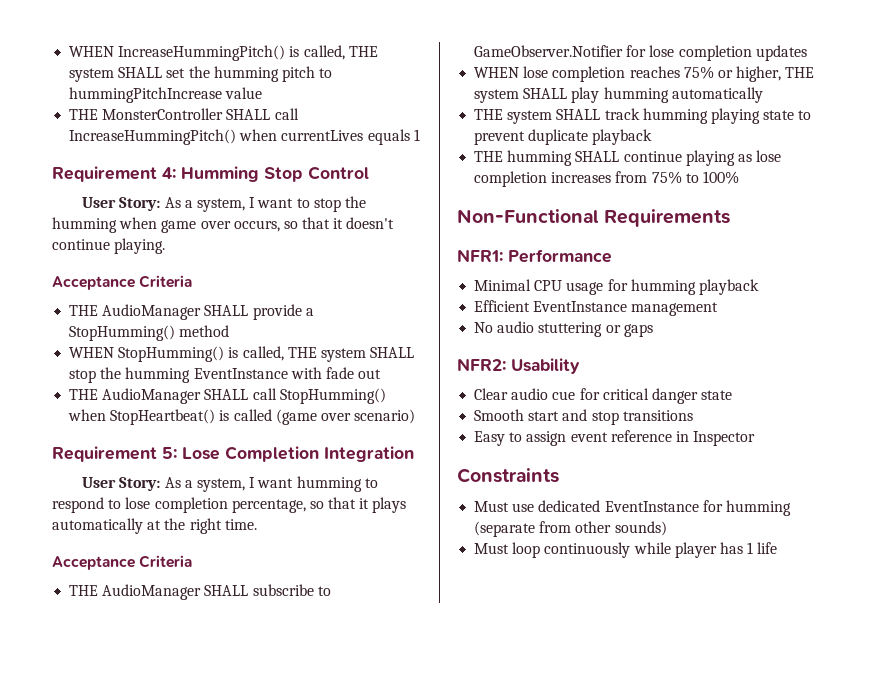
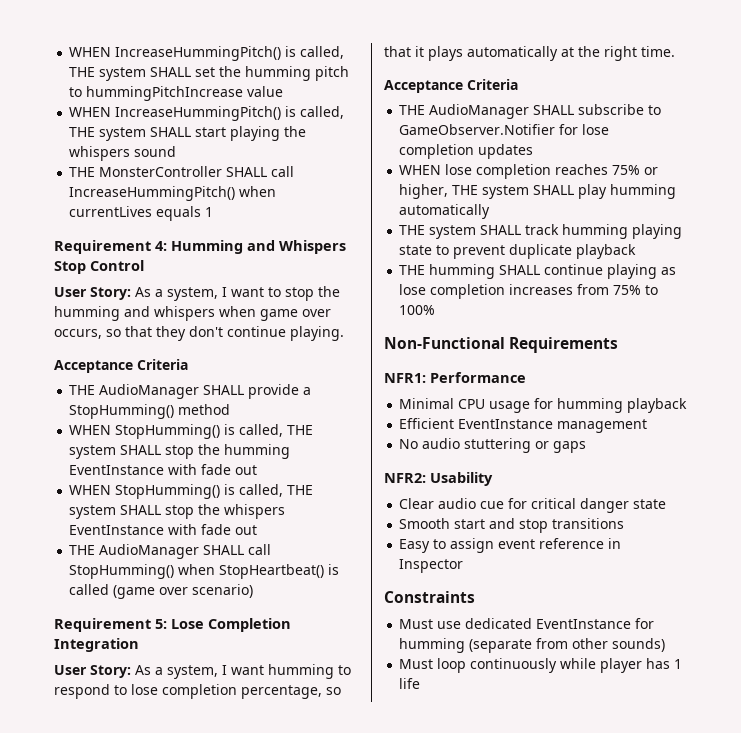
(263, 93) none -> [69,106,345,121] [69,126,307,141] [69,146,177,161] // WHEN IncreaseHummingPitch() is called, THE system SHALL start playing the whispers sound
(259, 174) none -> [247,240,346,254] and Whispers
(117, 225) none -> [124,306,215,321] and whispers
[333,217,395,229] it doesn't -> [156,326,223,341] they don't
(382, 374) none -> [69,484,314,499] [69,504,286,519] [69,524,258,535] // WHEN StopHumming() is called, THE system SHALL stop the whispers EventInstance with fade out

